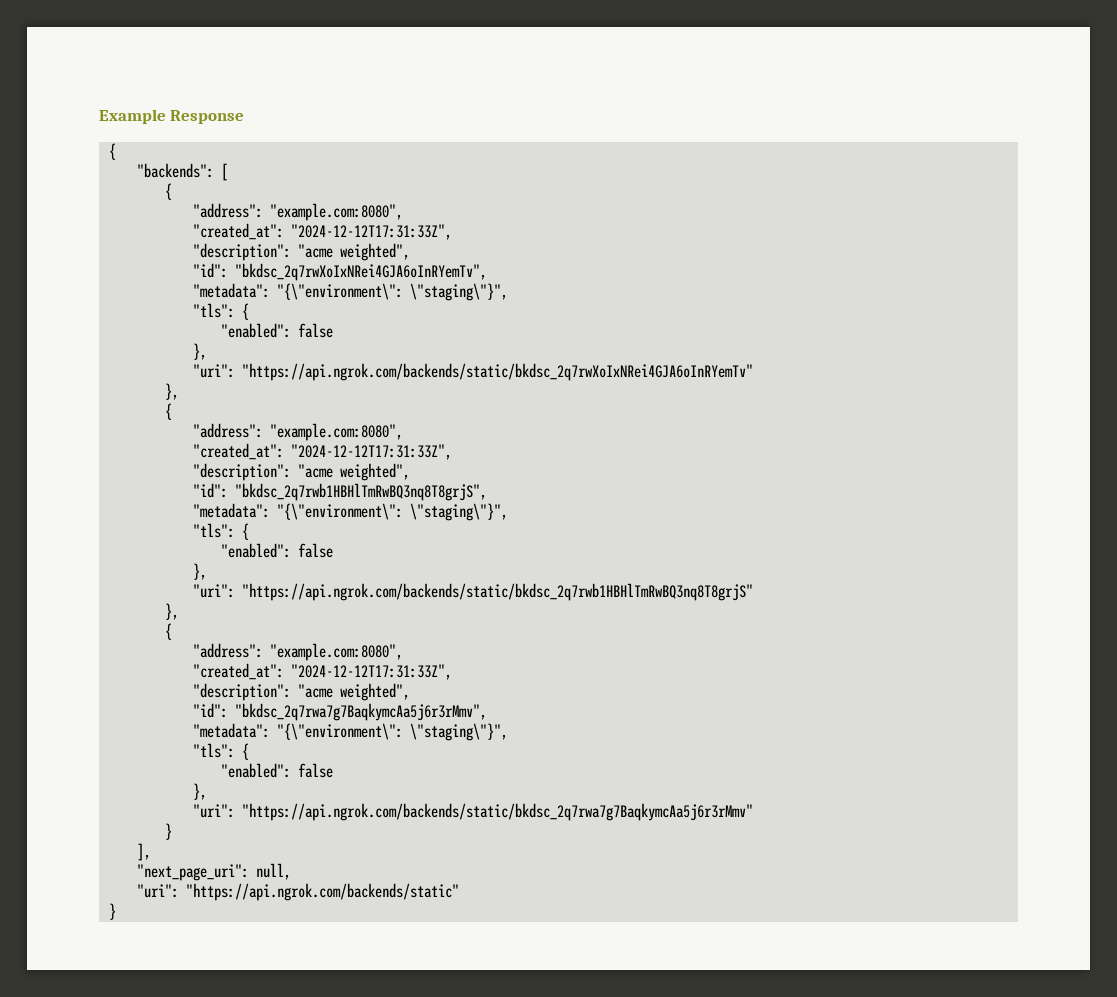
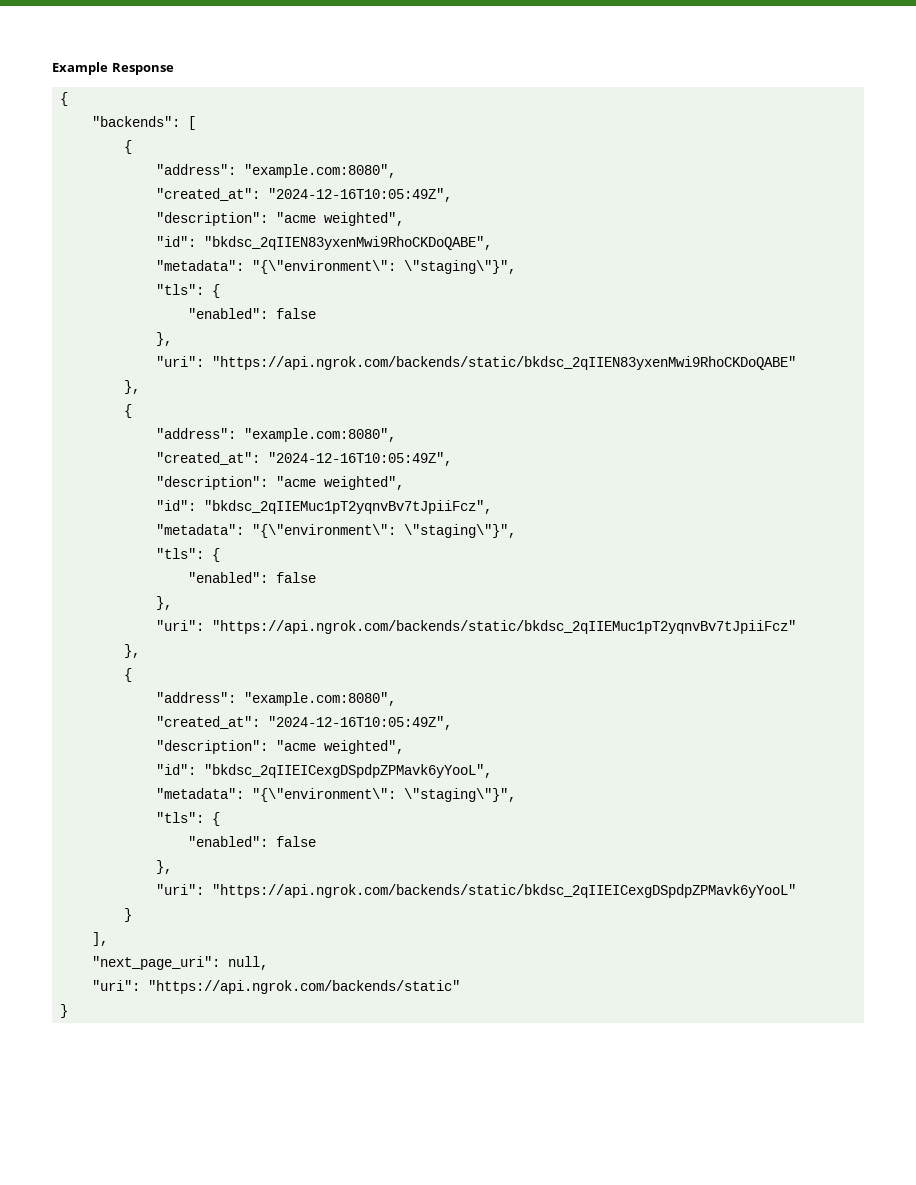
[290,224,452,240] [192,243,410,261] [192,263,487,281] [192,283,508,301] [192,303,249,320] [220,323,333,338] [192,343,207,360] [192,363,753,381] [164,383,179,400] [164,403,172,420] [192,423,403,441] [192,443,452,460] [192,463,410,481] [192,483,487,501] [192,503,508,521] [192,523,249,540] [220,543,333,558] [192,563,207,580] [192,583,753,601] [164,603,179,620] [164,623,172,640] [192,643,403,661] [192,663,452,680] [192,683,410,701] [192,703,487,721] [192,723,508,741] [192,743,249,760] [220,763,333,778] [192,783,207,800] [192,803,753,821] "2024-12-12T17:31:33Z", // "description": "acme weighted", // "id": "bkdsc_2q7rwXoIxNRei4GJA6oInRYemTv", // "metadata": "{\"environment\": \"staging\"}", // "tls": { // "enabled": false // }, // "uri": "https://api.ngrok.com/backends/static/bkdsc_2q7rwXoIxNRei4GJA6oInRYemTv" // }, // { // "address": "example.com:8080", // "created_at": "2024-12-12T17:31:33Z", // "description": "acme weighted", // "id": "bkdsc_2q7rwb1HBHlTmRwBQ3nq8T8grjS", // "metadata": "{\"environment\": \"staging\"}", // "tls": { // "enabled": false // }, // "uri": "https://api.ngrok.com/backends/static/bkdsc_2q7rwb1HBHlTmRwBQ3nq8T8grjS" // }, // { // "address": "example.com:8080", // "created_at": "2024-12-12T17:31:33Z", // "description": "acme weighted", // "id": "bkdsc_2q7rwa7g7BaqkymcAa5j6r3rMmv", // "metadata": "{\"environment\": \"staging\"}", // "tls": { // "enabled": false // }, // "uri": "https://api.ngrok.com/backends/static/bkdsc_2q7rwa7g7BaqkymcAa5j6r3rMmv" -> [268,188,453,202] [156,212,405,226] [156,236,493,250] [156,260,517,274] [156,284,221,298] [188,308,317,319] [156,332,173,346] [156,356,797,370] [124,380,141,394] [124,404,133,418] [156,428,397,442] [156,452,453,466] [156,476,405,490] [156,500,493,514] [156,524,517,538] [156,548,221,562] [188,572,317,583] [156,596,173,610] [156,620,797,634] [124,644,141,658] [124,668,133,682] [156,692,397,706] [156,716,453,730] [156,740,405,754] [156,764,493,778] [156,788,517,802] [156,812,221,826] [188,836,317,847] [156,860,173,874] [156,884,797,898] "2024-12-16T10:05:49Z", // "description": "acme weighted", // "id": "bkdsc_2qIIEN83yxenMwi9RhoCKDoQABE", // "metadata": "{\"environment\": \"staging\"}", // "tls": { // "enabled": false // }, // "uri": "https://api.ngrok.com/backends/static/bkdsc_2qIIEN83yxenMwi9RhoCKDoQABE" // }, // { // "address": "example.com:8080", // "created_at": "2024-12-16T10:05:49Z", // "description": "acme weighted", // "id": "bkdsc_2qIIEMuc1pT2yqnvBv7tJpiiFcz", // "metadata": "{\"environment\": \"staging\"}", // "tls": { // "enabled": false // }, // "uri": "https://api.ngrok.com/backends/static/bkdsc_2qIIEMuc1pT2yqnvBv7tJpiiFcz" // }, // { // "address": "example.com:8080", // "created_at": "2024-12-16T10:05:49Z", // "description": "acme weighted", // "id": "bkdsc_2qIIEICexgDSpdpZPMavk6yYooL", // "metadata": "{\"environment\": \"staging\"}", // "tls": { // "enabled": false // }, // "uri": "https://api.ngrok.com/backends/static/bkdsc_2qIIEICexgDSpdpZPMavk6yYooL"

